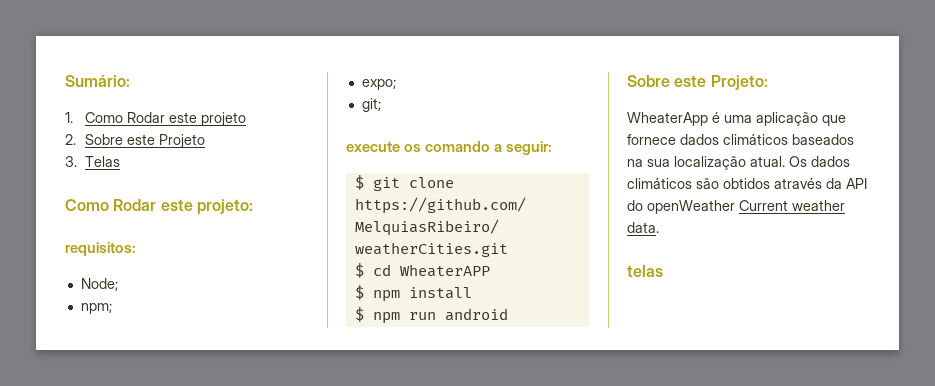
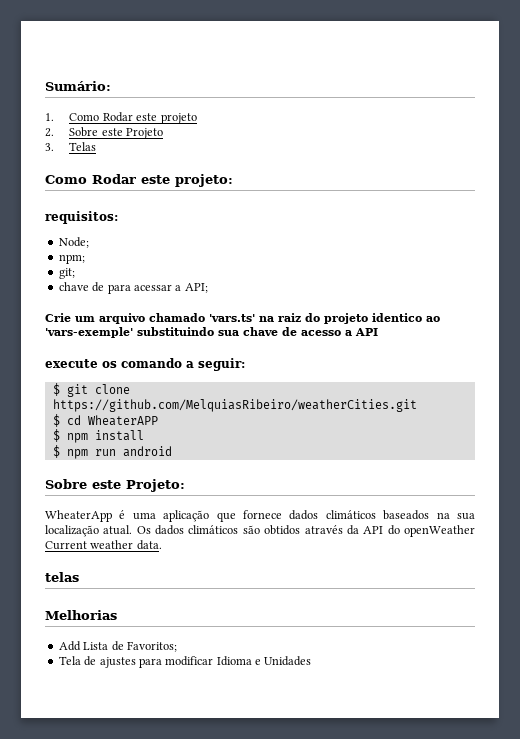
[361,79,396,90] [361,98,381,112] expo; // git; -> [58,268,75,279] [58,282,208,294] [45,313,440,324] [45,327,378,338] git; // chave de para acessar a API; // Crie um arquivo chamado 'vars.ts' na raiz do projeto identico ao 'vars-exemple' substituindo sua chave de acesso a API
(663, 271) none -> [45,610,117,620] [58,641,177,652] [58,656,312,668] // Melhorias // Add Lista de Favoritos; // Tela de ajustes para modificar Idioma e Unidades

